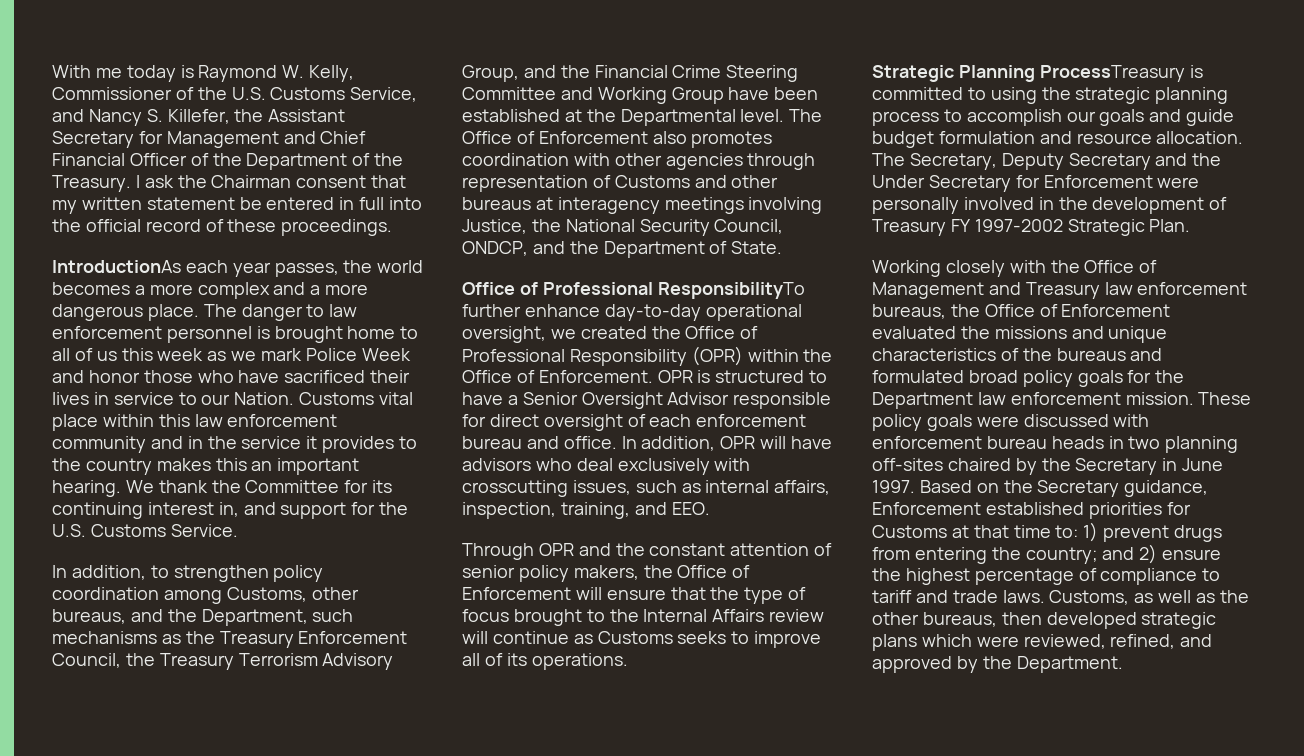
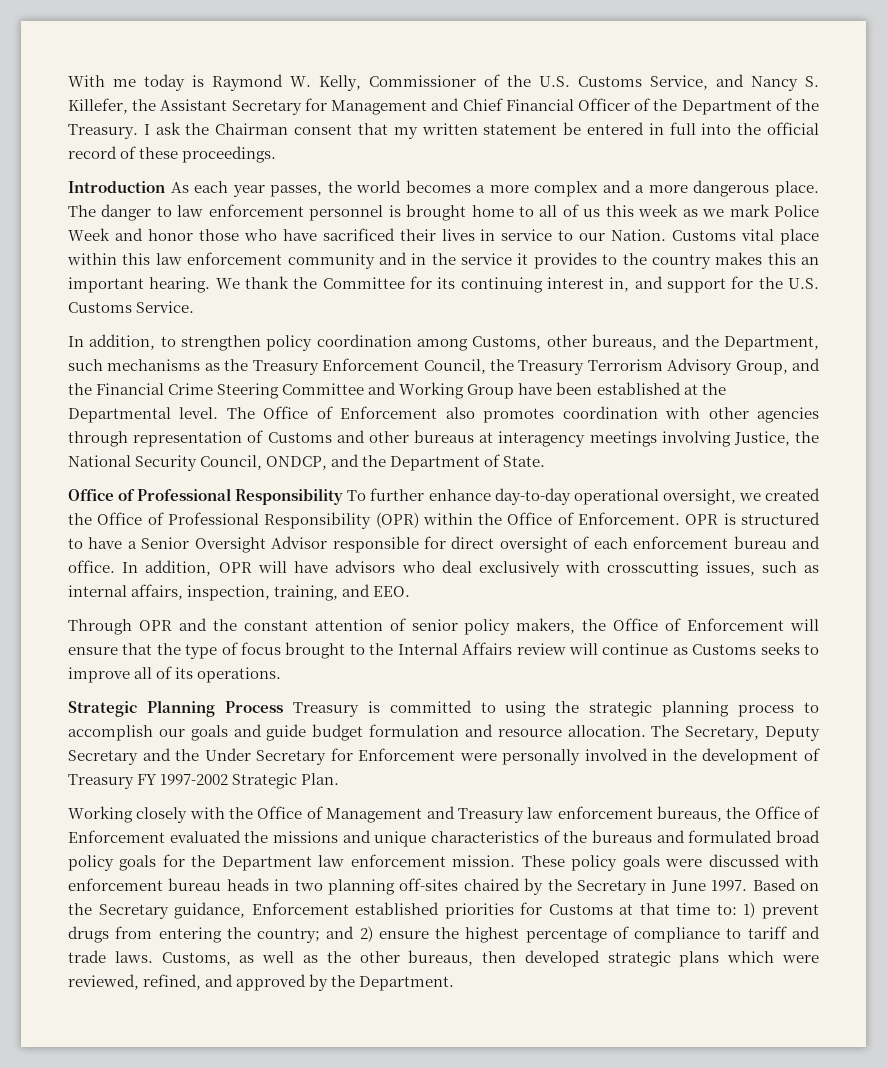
[52,260,181,273] IntroductionAs -> [68,181,189,193] Introduction As
[657,282,805,299] ResponsibilityTo -> [235,488,367,505] Responsibility To
[1039,65,1185,82] ProcessTreasury -> [224,701,359,717] Process Treasury

